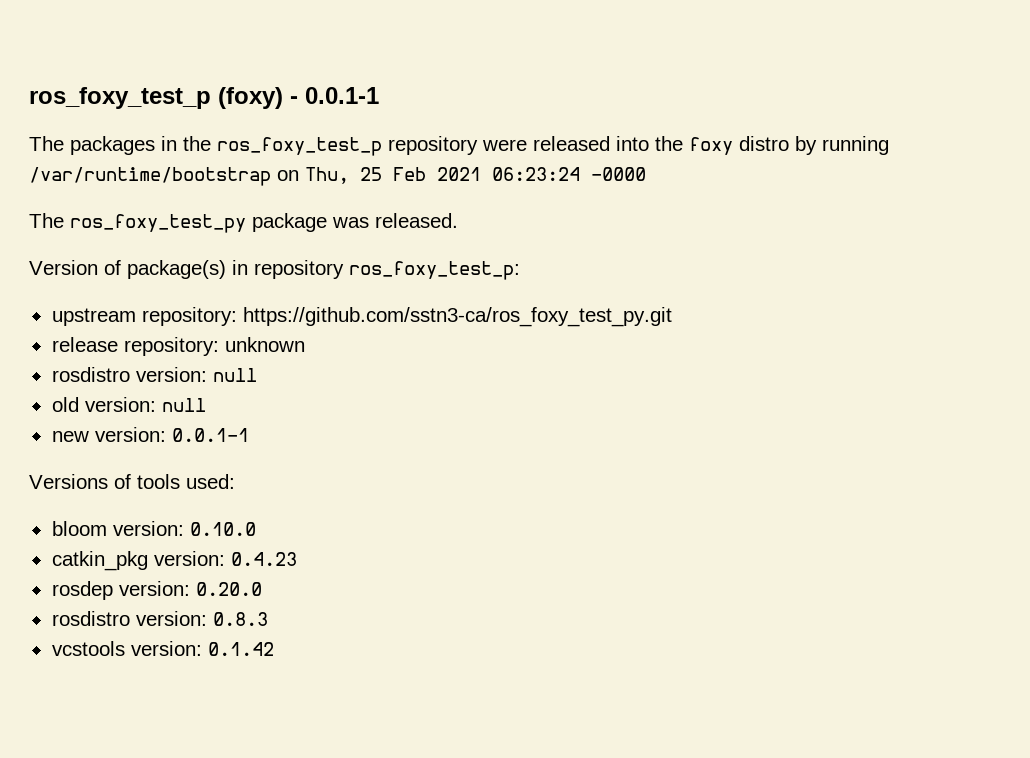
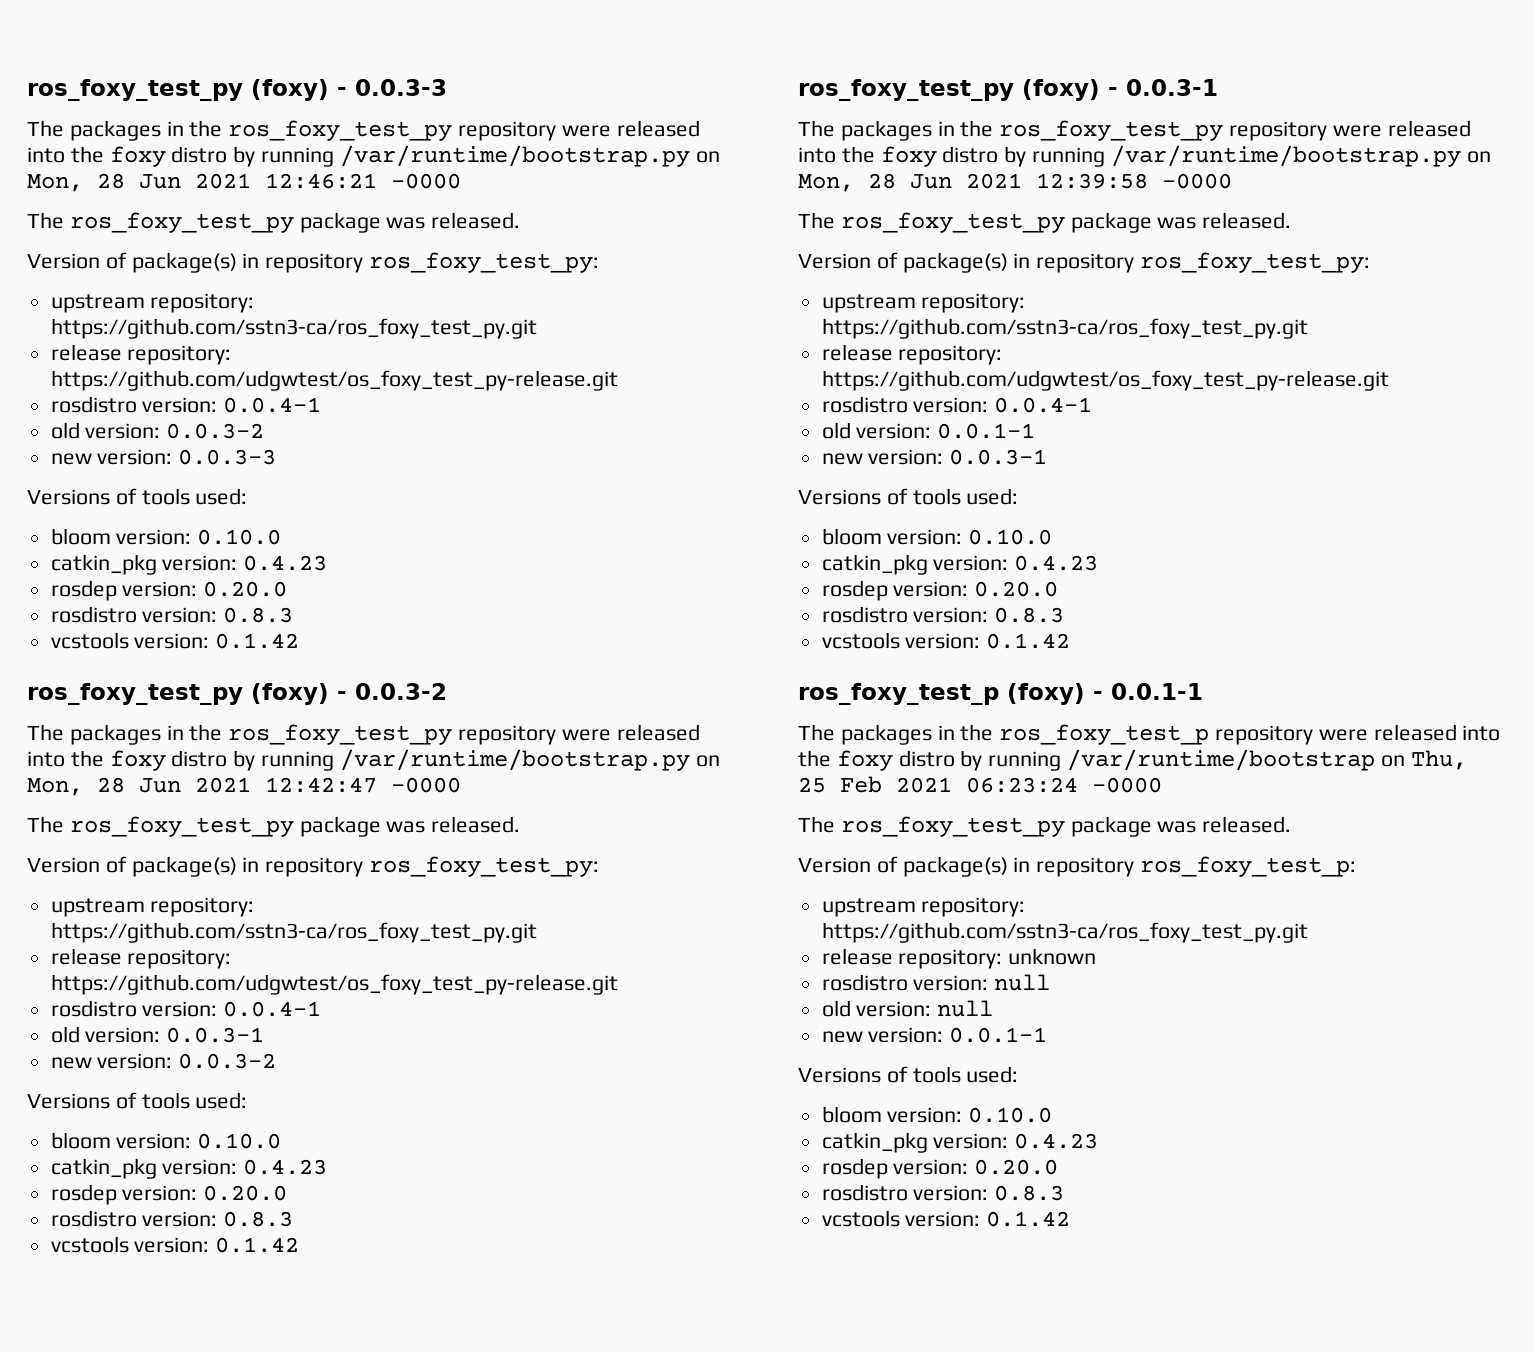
(29, 98) none -> [27,79,447,101] [27,120,700,141] [27,145,720,167] [27,173,461,192] [27,212,521,233] [27,252,600,273] [50,293,255,313] [50,318,537,339] [50,344,232,365] [50,370,618,391] [50,396,322,413] [50,422,265,439] [50,449,277,465] [27,488,248,505] [50,528,282,545] [50,554,328,575] [50,580,288,601] [50,606,294,623] [50,632,300,649] [27,683,447,705] [27,724,700,745] [27,749,720,771] [27,777,461,796] [27,816,521,837] [27,856,600,877] [50,897,255,917] [50,922,537,943] [50,948,232,969] [50,974,618,995] [50,1000,322,1017] [50,1026,265,1043] [50,1053,277,1069] [27,1092,248,1109] [50,1132,282,1149] [50,1158,328,1179] [50,1184,288,1205] [50,1210,294,1227] [50,1236,300,1253] [798,79,1218,101] [798,120,1471,141] [798,145,1491,167] [798,173,1232,192] [798,212,1292,233] [798,252,1371,273] [821,293,1026,313] [821,318,1308,339] [821,344,1003,365] [821,370,1389,391] [821,396,1093,413] [821,422,1036,439] [821,449,1048,465] [798,488,1019,505] [821,528,1053,545] [821,554,1099,575] [821,580,1059,601] [821,606,1065,623] [821,632,1071,649] ros_foxy_test_py (foxy) - 0.0.3-3 // The packages in the ros_foxy_test_py repository were released into the foxy distro by running /var/runtime/bootstrap.py on Mon, 28 Jun 2021 12:46:21 -0000 // The ros_foxy_test_py package was released. // Version of package(s) in repository ros_foxy_test_py: // upstream repository: https://github.com/sstn3-ca/ros_foxy_test_py.git // release repository: https://github.com/udgwtest/os_foxy_test_py-release.git // rosdistro version: 0.0.4-1 // old version: 0.0.3-2 // new version: 0.0.3-3 // Versions of tools used: // bloom version: 0.10.0 // catkin_pkg version: 0.4.23 // rosdep version: 0.20.0 // rosdistro version: 0.8.3 // vcstools version: 0.1.42 // ros_foxy_test_py (foxy) - 0.0.3-2 // The packages in the ros_foxy_test_py repository were released into the foxy distro by running /var/runtime/bootstrap.py on Mon, 28 Jun 2021 12:42:47 -0000 // The ros_foxy_test_py package was released. // Version of package(s) in repository ros_foxy_test_py: // upstream repository: https://github.com/sstn3-ca/ros_foxy_test_py.git // release repository: https://github.com/udgwtest/os_foxy_test_py-release.git // rosdistro version: 0.0.4-1 // old version: 0.0.3-1 // new version: 0.0.3-2 // Versions of tools used: // bloom version: 0.10.0 // catkin_pkg version: 0.4.23 // rosdep version: 0.20.0 // rosdistro version: 0.8.3 // vcstools version: 0.1.42 // ros_foxy_test_py (foxy) - 0.0.3-1 // The packages in the ros_foxy_test_py repository were released into the foxy distro by running /var/runtime/bootstrap.py on Mon, 28 Jun 2021 12:39:58 -0000 // The ros_foxy_test_py package was released. // Version of package(s) in repository ros_foxy_test_py: // upstream repository: https://github.com/sstn3-ca/ros_foxy_test_py.git // release repository: https://github.com/udgwtest/os_foxy_test_py-release.git // rosdistro version: 0.0.4-1 // old version: 0.0.1-1 // new version: 0.0.3-1 // Versions of tools used: // bloom version: 0.10.0 // catkin_pkg version: 0.4.23 // rosdep version: 0.20.0 // rosdistro version: 0.8.3 // vcstools version: 0.1.42 //

